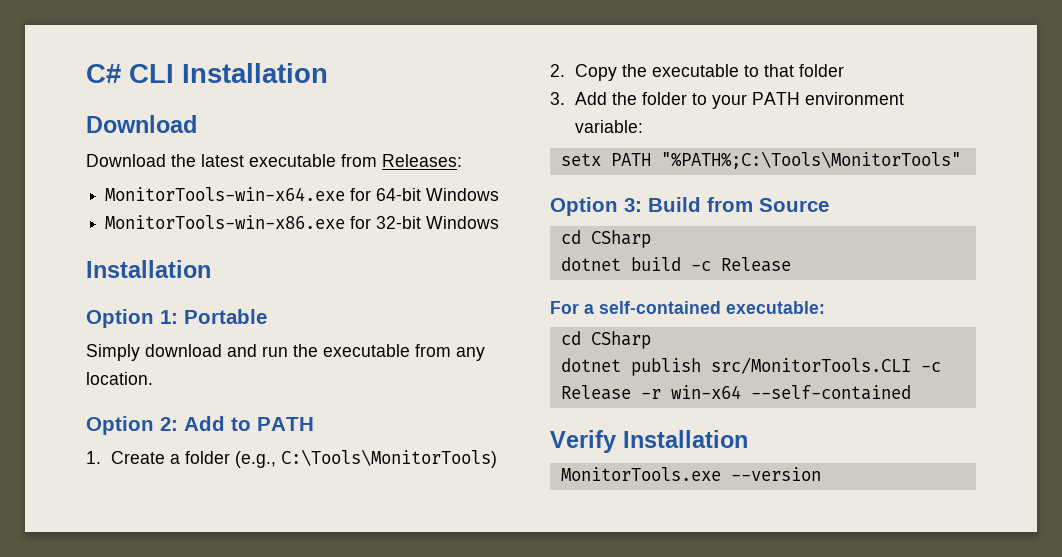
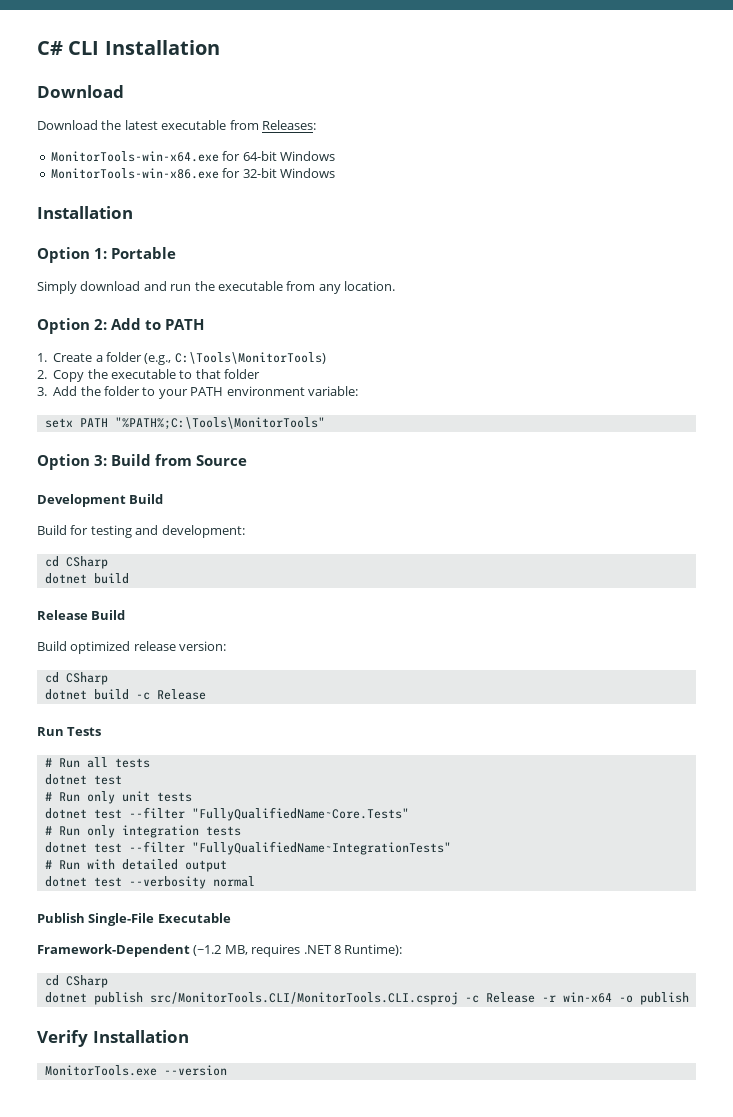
(829, 205) none -> [37,494,164,507] [37,525,245,538] [44,556,108,569] [44,573,129,584] [37,610,126,620] [37,641,227,654] // Development Build // Build for testing and development: // cd CSharp // dotnet build // Release Build // Build optimized release version:
[550,301,825,314] For a self-contained executable: -> [37,727,102,736] [44,757,150,768] [44,774,122,785] [44,791,192,804] [44,807,409,821] [44,825,241,838] [44,841,451,855] [44,859,227,872] [44,876,255,889] [37,913,231,926] [37,944,403,957] Run Tests // # Run all tests // dotnet test // # Run only unit tests // dotnet test --filter "FullyQualifiedName~Core.Tests" // # Run only integration tests // dotnet test --filter "FullyQualifiedName~IntegrationTests" // # Run with detailed output // dotnet test --verbosity normal // Publish Single-File Executable // Framework-Dependent (~1.2 MB, requires .NET 8 Runtime):
[710,357,911,374] src/MonitorTools.CLI -> [149,992,458,1005] src/MonitorTools.CLI/MonitorTools.CLI.csproj
[750,385,911,400] --self-contained -> [618,992,689,1005] -o publish

